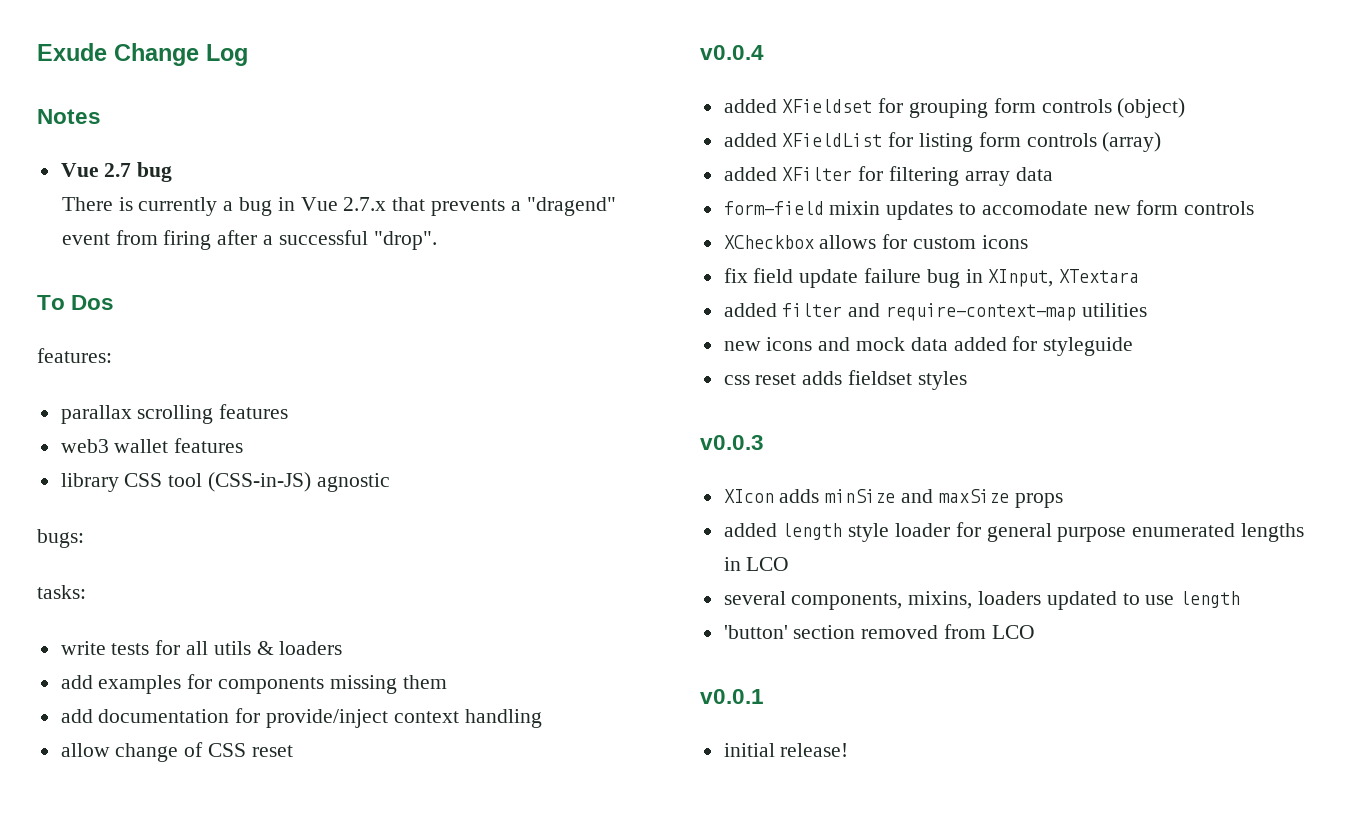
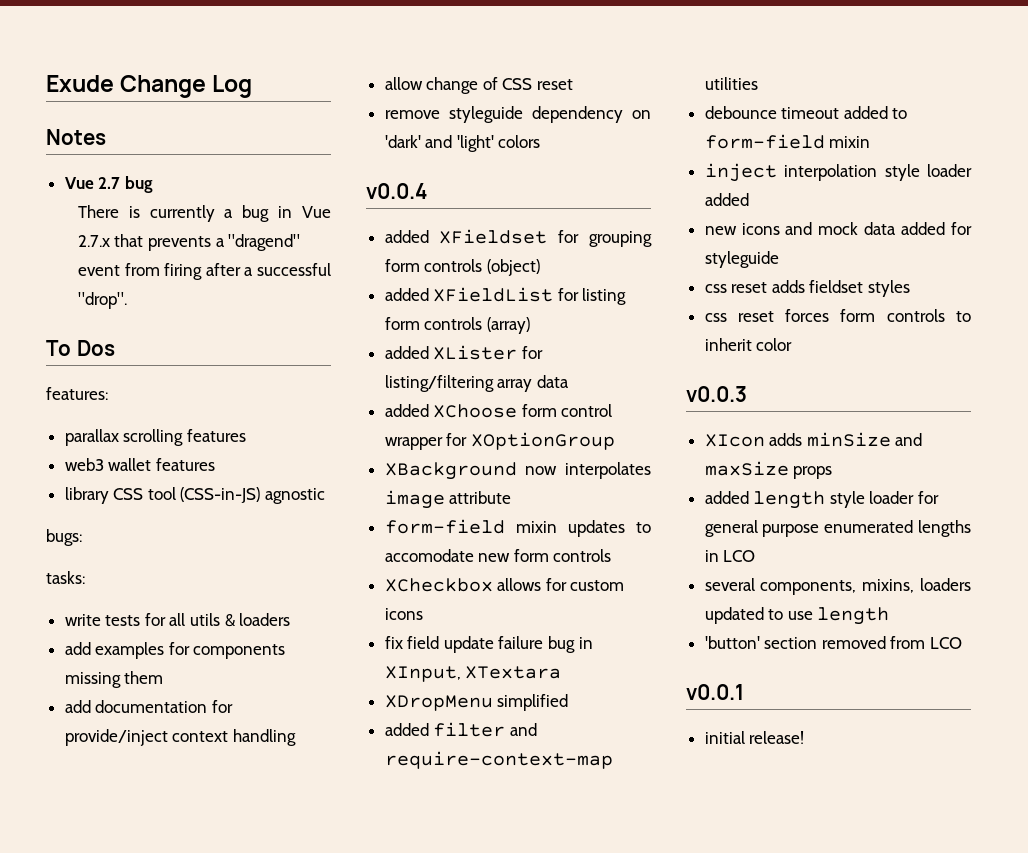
(293, 751) none -> [384,106,651,123] [384,135,541,152] // remove styleguide dependency on 'dark' and 'light' colors
[782,166,960,186] XFilter for filtering -> [433,345,543,360] [384,375,494,392] XLister for listing/filtering
(1053, 174) none -> [384,404,613,418] [384,432,615,450] [384,462,651,480] [384,490,512,509] // added XChoose form control wrapper for XOptionGroup // XBackground now interpolates image attribute
(1140, 276) none -> [384,694,569,711] // XDropMenu simplified
(1147, 310) none -> [704,106,908,119] [704,134,871,149] [704,163,972,182] [704,193,749,206] // debounce timeout added to form-field mixin // inject interpolation style loader added
(967, 380) none -> [704,309,971,322] [704,338,793,351] // css reset forces form controls to inherit color

